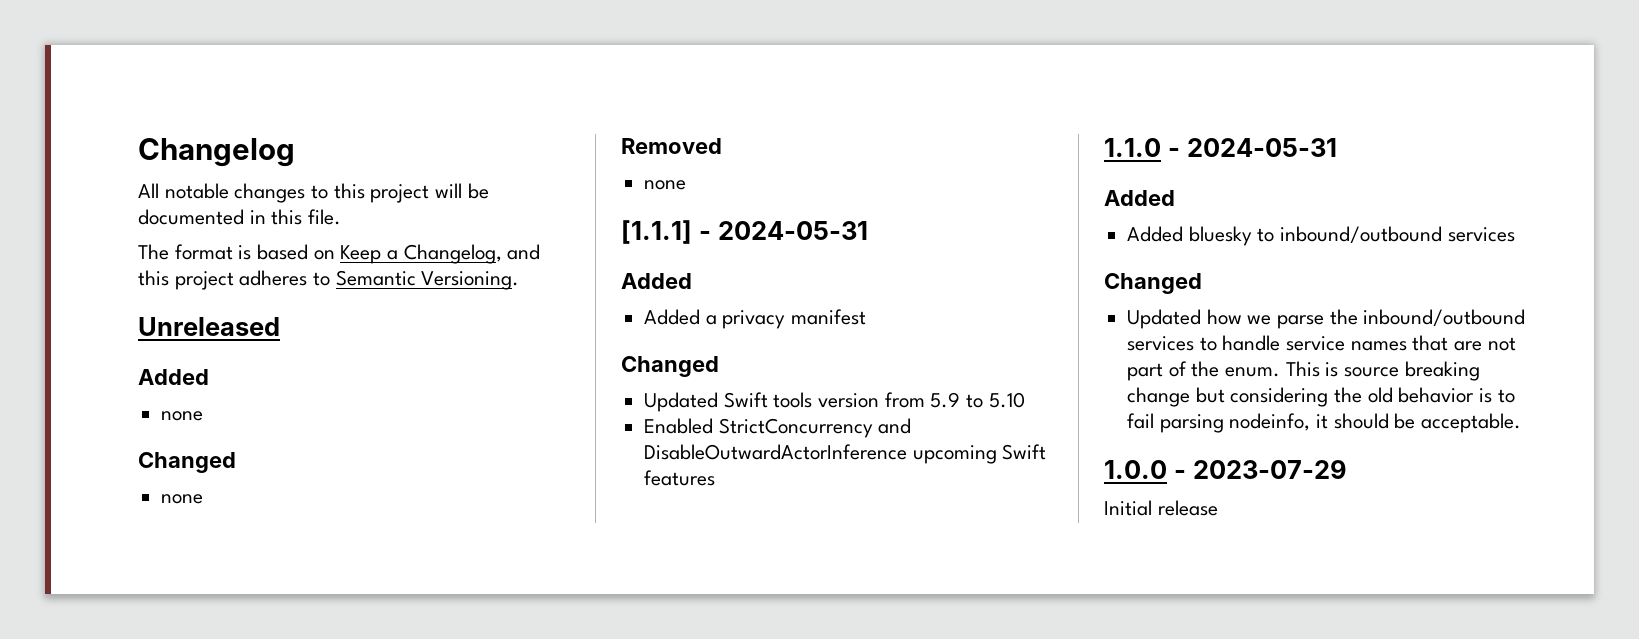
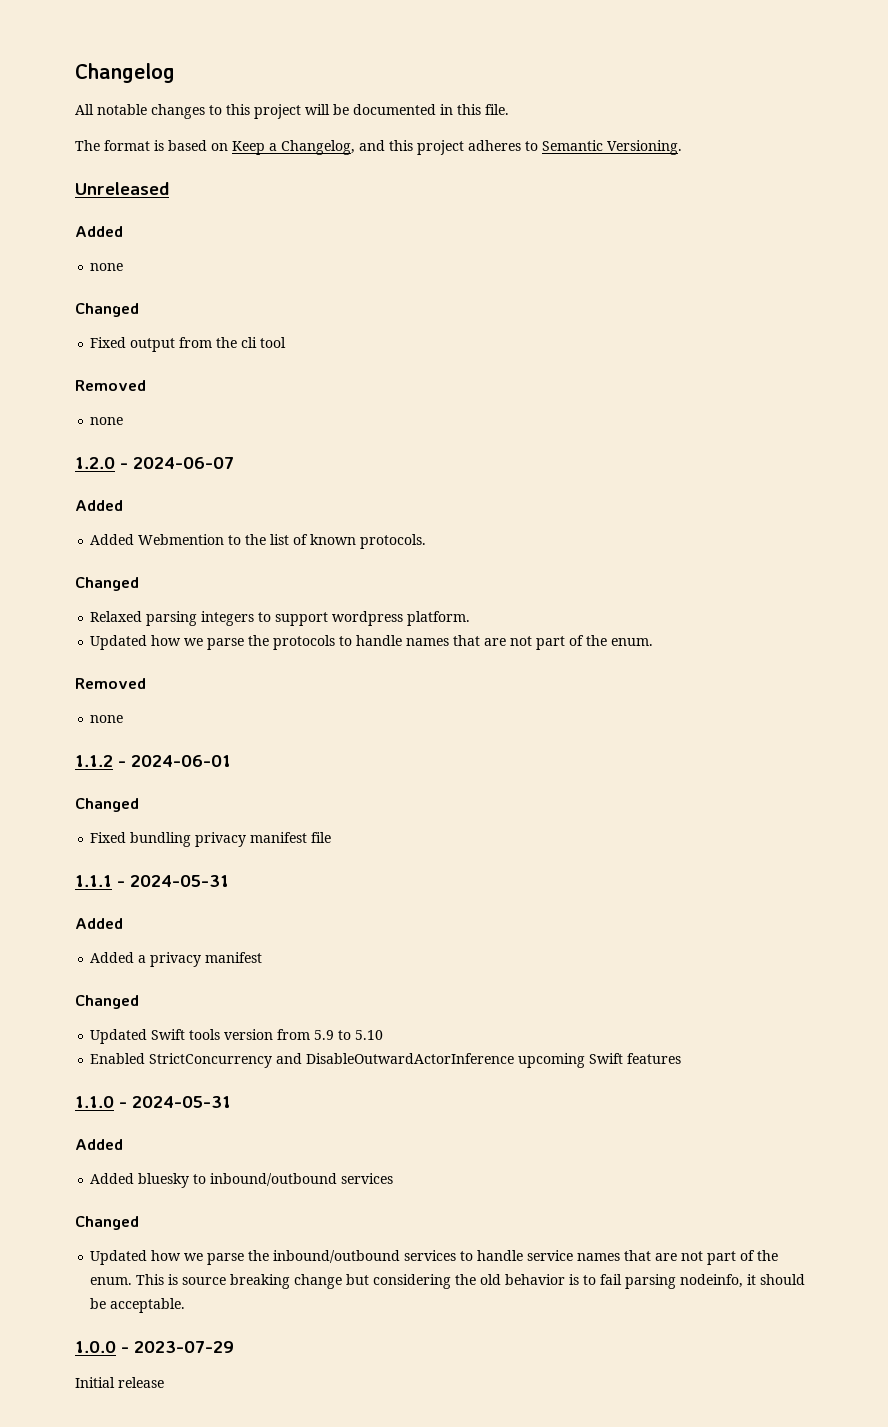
[161,494,204,504] [621,138,722,154] [644,180,687,190] [621,220,692,244] none // Removed // none // [1.1.1] -> [90,337,287,352] [75,380,146,391] [90,417,124,425] [75,457,234,469] [75,500,123,511] [90,534,427,549] [75,577,139,591] [90,611,471,626] [90,635,654,650] [75,678,146,689] [90,715,124,723] [75,755,231,767] [75,798,139,812] [90,832,332,847] [75,875,112,887] Fixed output from the cli tool // Removed // none // 1.2.0 - 2024-06-07 // Added // Added Webmention to the list of known protocols. // Changed // Relaxed parsing integers to support wordpress platform. // Updated how we parse the protocols to handle names that are not part of the enum. // Removed // none // 1.1.2 - 2024-06-01 // Changed // Fixed bundling privacy manifest file // 1.1.1

